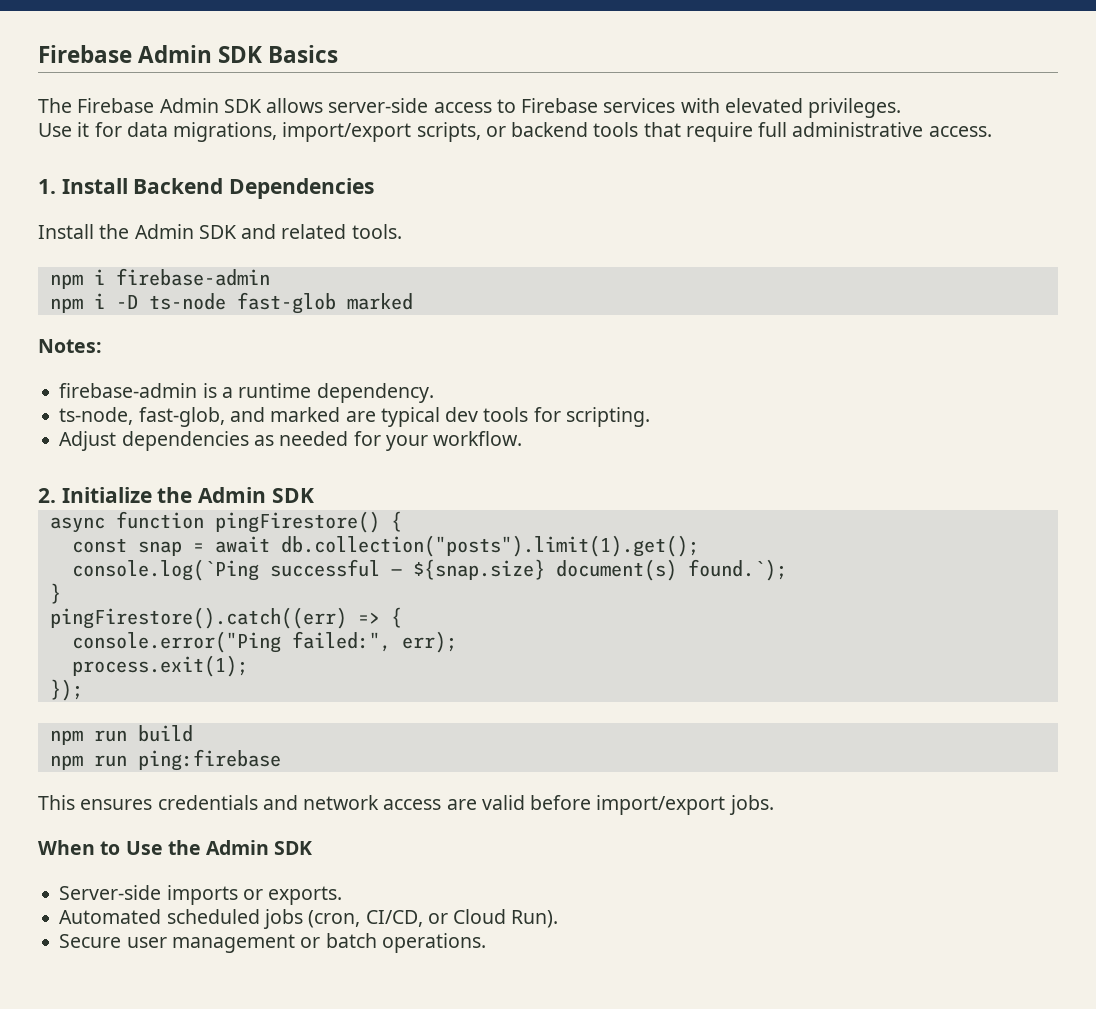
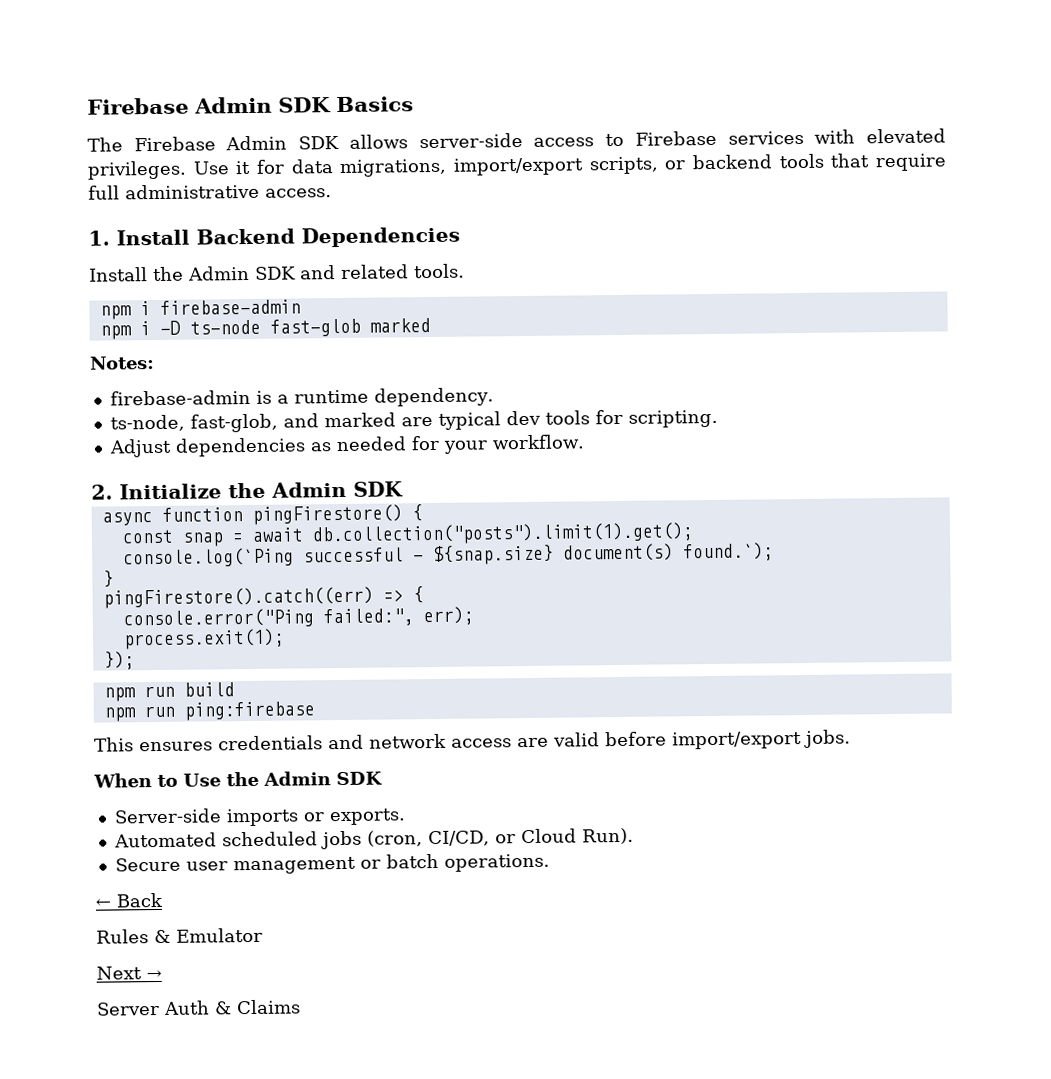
(902, 108) // -> (187, 170) none
(486, 943) none -> [95,892,163,908] [96,927,263,944] [96,966,162,980] [96,999,301,1016] // ← Back // Rules & Emulator // Next → // Server Auth & Claims

